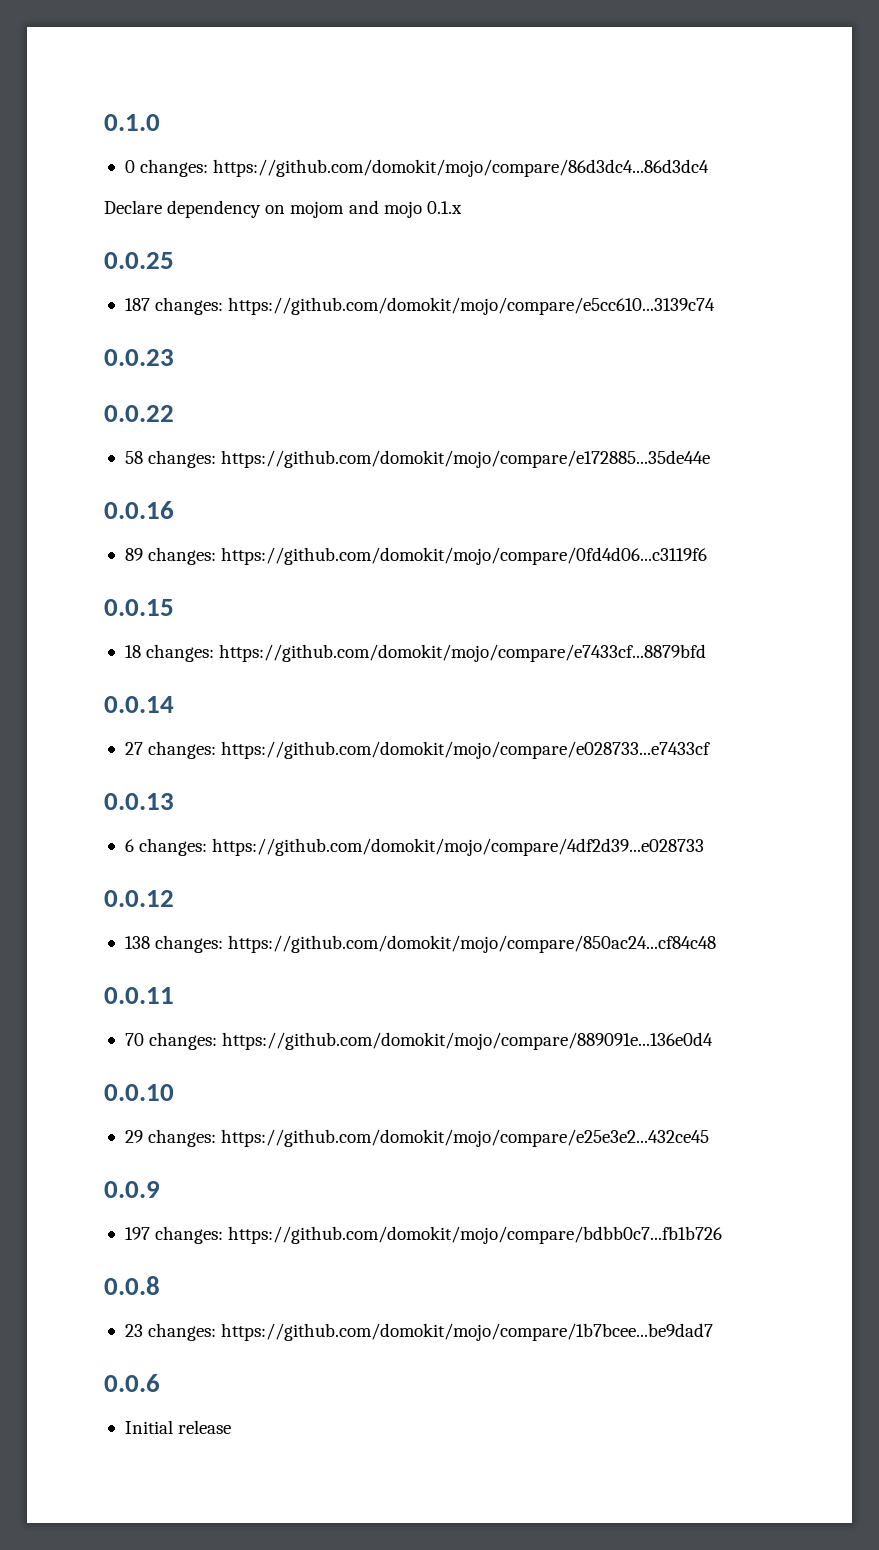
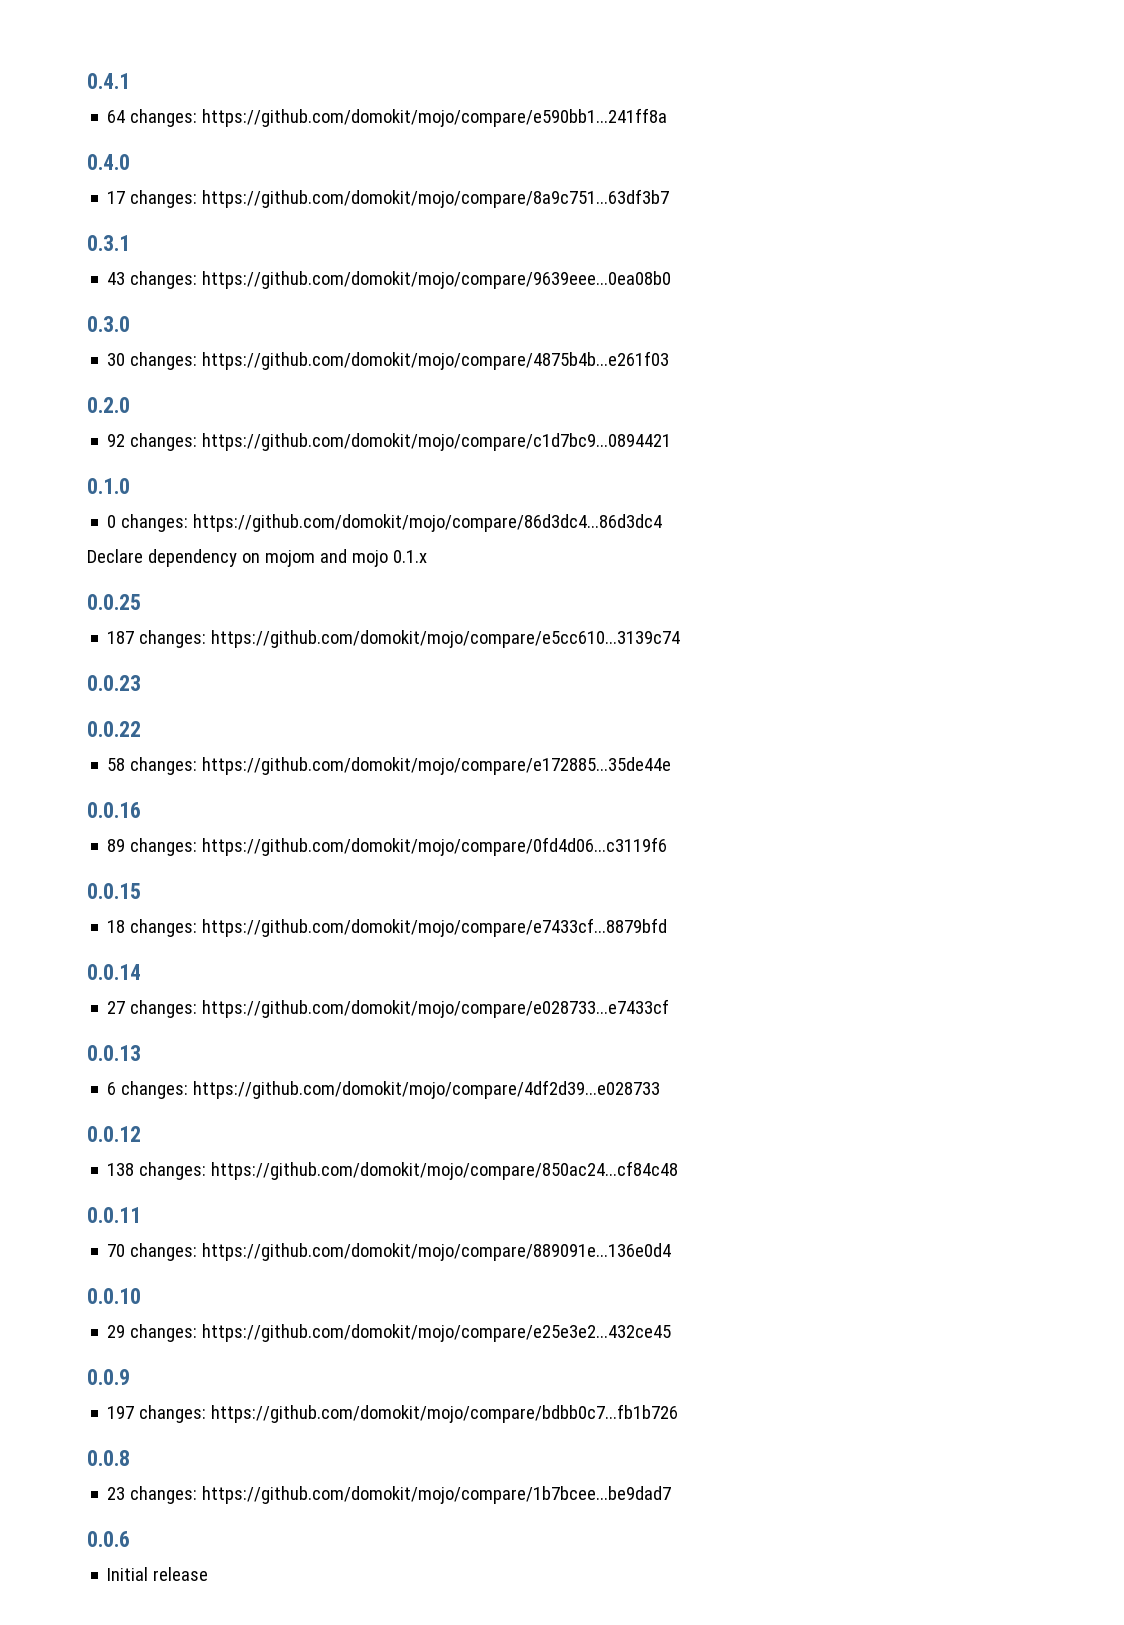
(104, 122) none -> [87,73,130,89] [107,108,668,127] [87,154,130,170] [107,189,670,208] [87,235,130,251] [107,271,672,289] [87,316,130,332] [107,351,670,370] [87,397,130,413] [107,433,672,451] 0.4.1 // 64 changes: https://github.com/domokit/mojo/compare/e590bb1...241ff8a // 0.4.0 // 17 changes: https://github.com/domokit/mojo/compare/8a9c751...63df3b7 // 0.3.1 // 43 changes: https://github.com/domokit/mojo/compare/9639eee...0ea08b0 // 0.3.0 // 30 changes: https://github.com/domokit/mojo/compare/4875b4b...e261f03 // 0.2.0 // 92 changes: https://github.com/domokit/mojo/compare/c1d7bc9...0894421 //

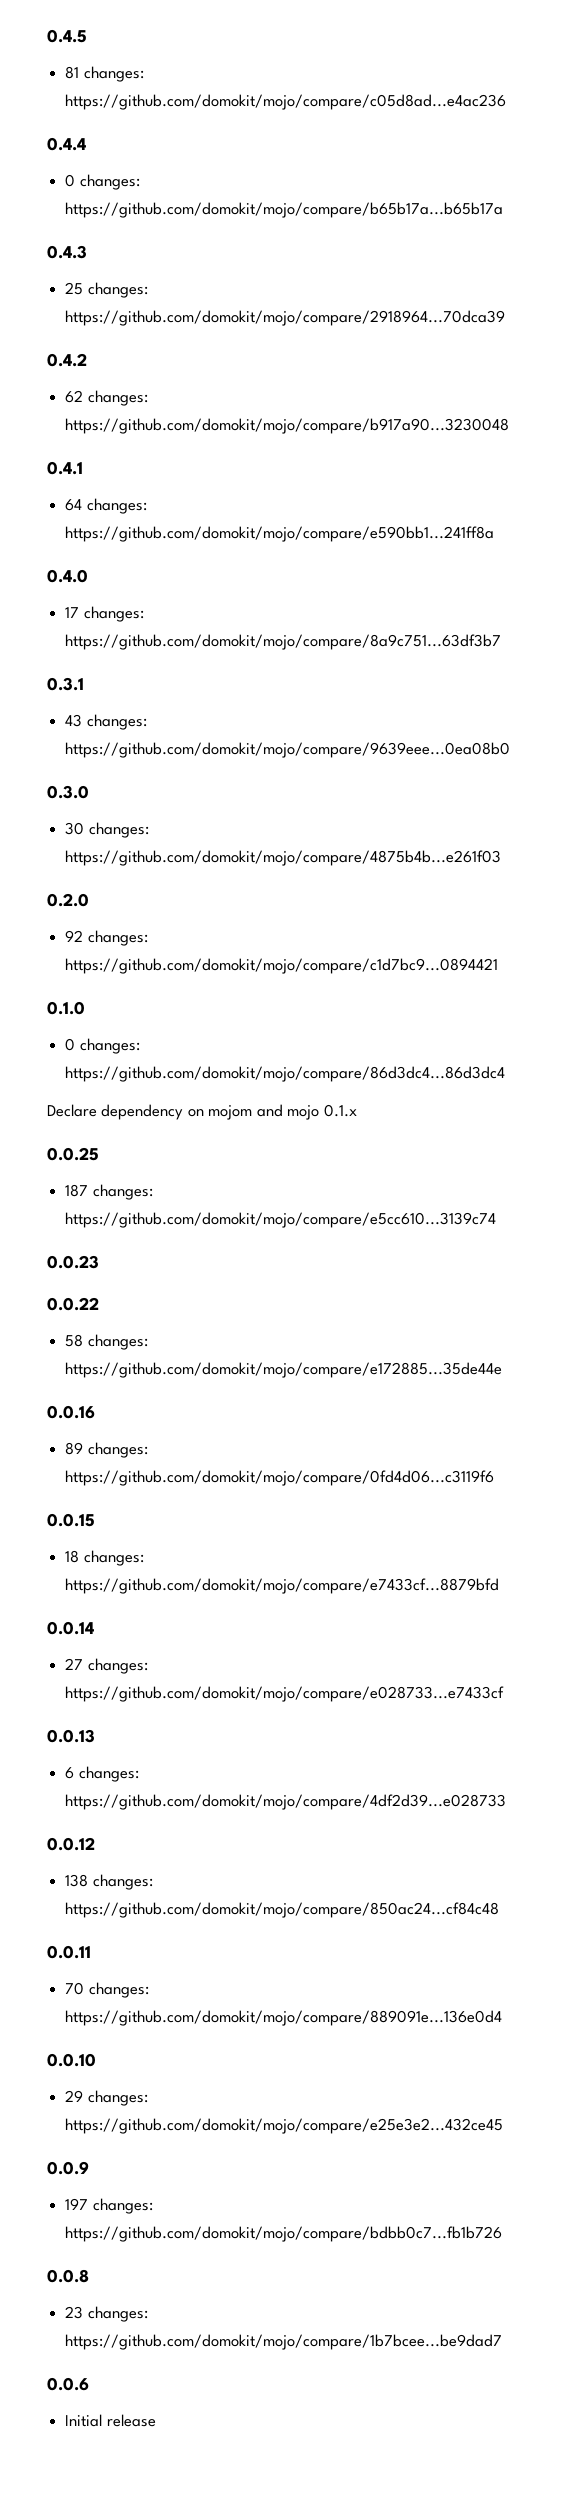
(87, 81) none -> [47,29,87,43] [65,66,144,82] [65,94,507,110] [47,137,86,151] [65,174,140,190] [65,202,504,218] [47,245,87,259] [65,282,148,298] [65,310,506,326] [47,353,87,367] [65,390,148,406] [65,418,510,434] 0.4.5 // 81 changes: https://github.com/domokit/mojo/compare/c05d8ad...e4ac236 // 0.4.4 // 0 changes: https://github.com/domokit/mojo/compare/b65b17a...b65b17a // 0.4.3 // 25 changes: https://github.com/domokit/mojo/compare/2918964...70dca39 // 0.4.2 // 62 changes: https://github.com/domokit/mojo/compare/b917a90...3230048 //

